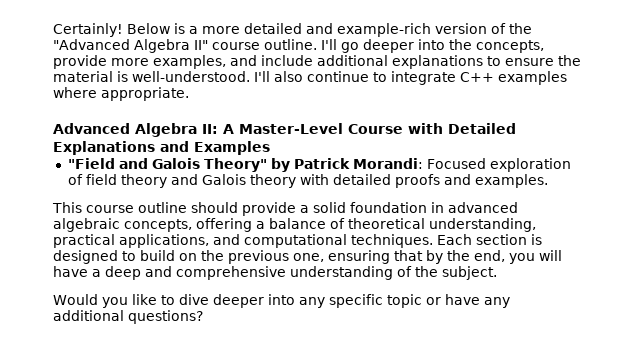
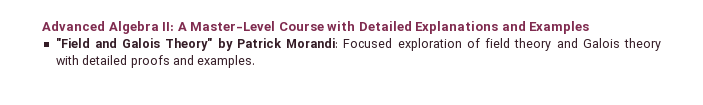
[53,23,532,37] [53,39,544,53] [53,55,581,69] [53,71,567,85] [53,87,189,101] Certainly! Below is a more detailed and example-rich version of the "Advanced Algebra II" course outline. I'll go deeper into the concepts, provide more examples, and include additional explanations to ensure the material is well-understood. I'll also continue to integrate C++ examples where appropriate. // -> (42, 26) none
[52,202,518,216] [53,218,536,232] [53,234,542,248] [53,250,562,264] [53,266,497,280] [53,294,510,308] [53,310,203,324] // This course outline should provide a solid foundation in advanced algebraic concepts, offering a balance of theoretical understanding, practical applications, and computational techniques. Each section is designed to build on the previous one, ensuring that by the end, you will have a deep and comprehensive understanding of the subject. // Would you like to dive deeper into any specific topic or have any additional questions? -> (256, 61) none

